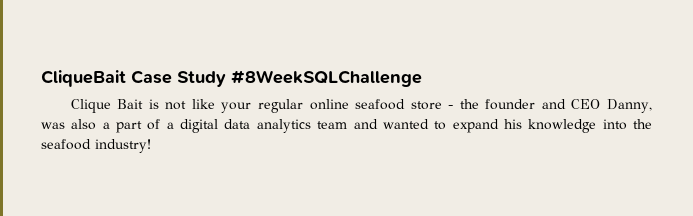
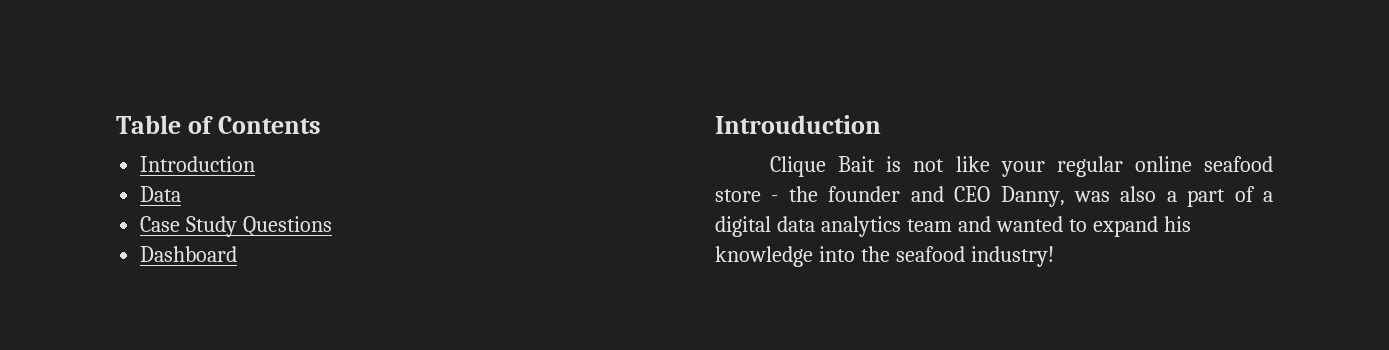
[41,70,422,87] CliqueBait Case Study #8WeekSQLChallenge -> [116,115,321,134] [140,156,256,172] [140,186,182,202] [140,216,333,237] [140,246,238,262] [715,115,881,134] Table of Contents // Introduction // Data // Case Study Questions // Dashboard // Introuduction

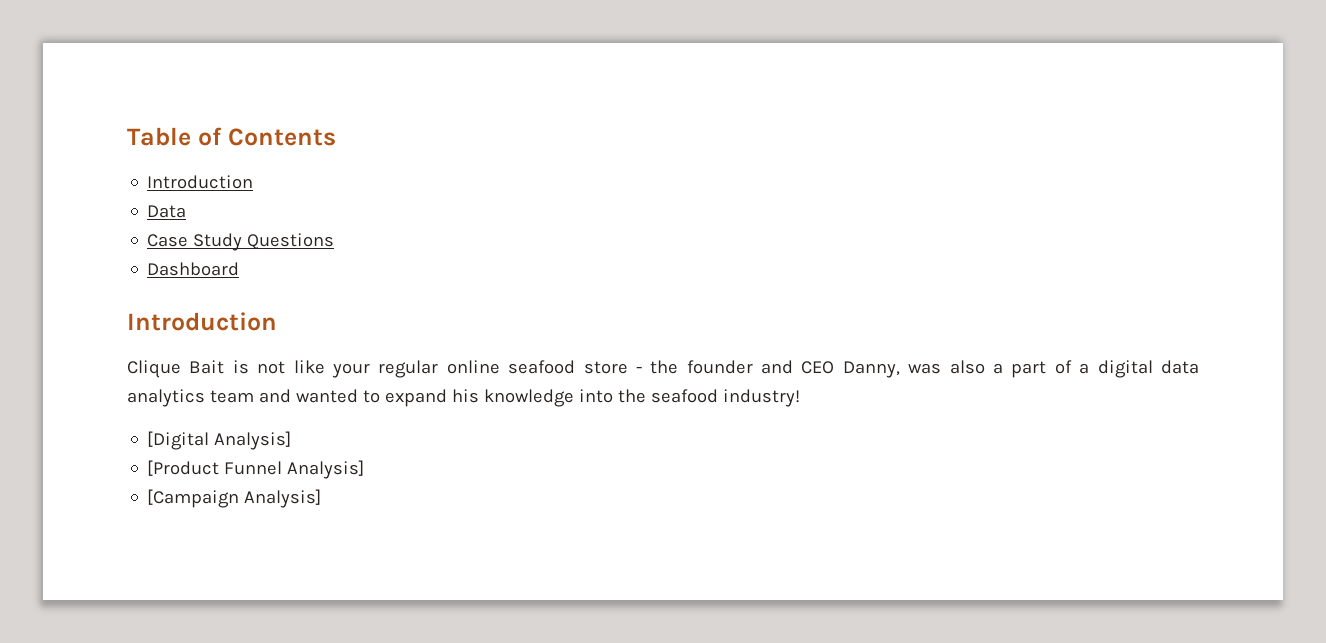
[715,115,881,134] Introuduction -> [127,312,277,331] Introduction
(1054, 256) none -> [147,431,292,450] [147,460,365,479] [147,489,322,508] // [Digital Analysis] // [Product Funnel Analysis] // [Campaign Analysis]

